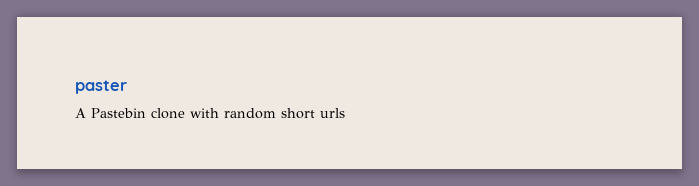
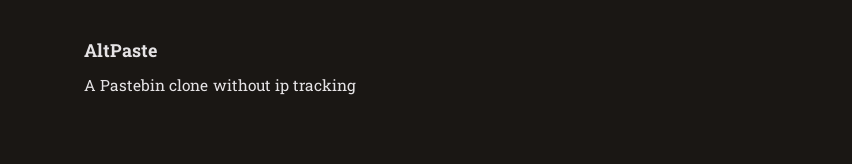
[75,80,127,94] paster -> [84,43,158,58] AltPaste
[190,108,345,119] with random short urls -> [212,79,356,95] without ip tracking

